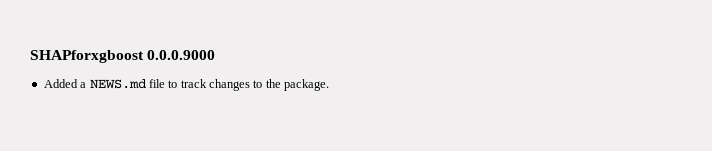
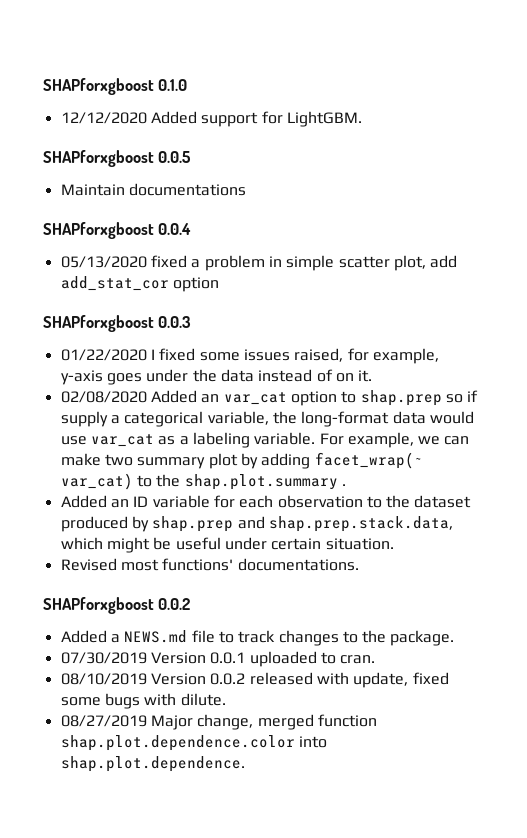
[30,50,216,63] SHAPforxgboost 0.0.0.9000 -> [43,78,188,95] [60,111,362,127] [43,150,192,167] [60,183,246,196] [43,222,192,239] [60,255,458,271] [60,276,219,292] [43,315,192,332] [60,348,439,364] [60,369,373,385] [60,390,479,406] [60,411,474,427] [60,432,470,448] [60,452,423,469] [60,473,346,490] [60,495,472,508] [60,516,453,532] [60,537,394,553] [60,558,359,571] [43,597,191,614] SHAPforxgboost 0.1.0 // 12/12/2020 Added support for LightGBM. // SHAPforxgboost 0.0.5 // Maintain documentations // SHAPforxgboost 0.0.4 // 05/13/2020 fixed a problem in simple scatter plot, add add_stat_cor option // SHAPforxgboost 0.0.3 // 01/22/2020 I fixed some issues raised, for example, y-axis goes under the data instead of on it. // 02/08/2020 Added an var_cat option to shap.prep so if supply a categorical variable, the long-format data would use var_cat as a labeling variable. For example, we can make two summary plot by adding facet_wrap(~ var_cat) to the shap.plot.summary . // Added an ID variable for each observation to the dataset produced by shap.prep and shap.prep.stack.data, which might be useful under certain situation. // Revised most functions' documentations. // SHAPforxgboost 0.0.2
(330, 85) none -> [60,651,376,667] [60,672,449,688] [60,693,226,709] [60,714,377,730] [60,735,327,751] [60,756,245,772] // 07/30/2019 Version 0.0.1 uploaded to cran. // 08/10/2019 Version 0.0.2 released with update, fixed some bugs with dilute. // 08/27/2019 Major change, merged function shap.plot.dependence.color into shap.plot.dependence.

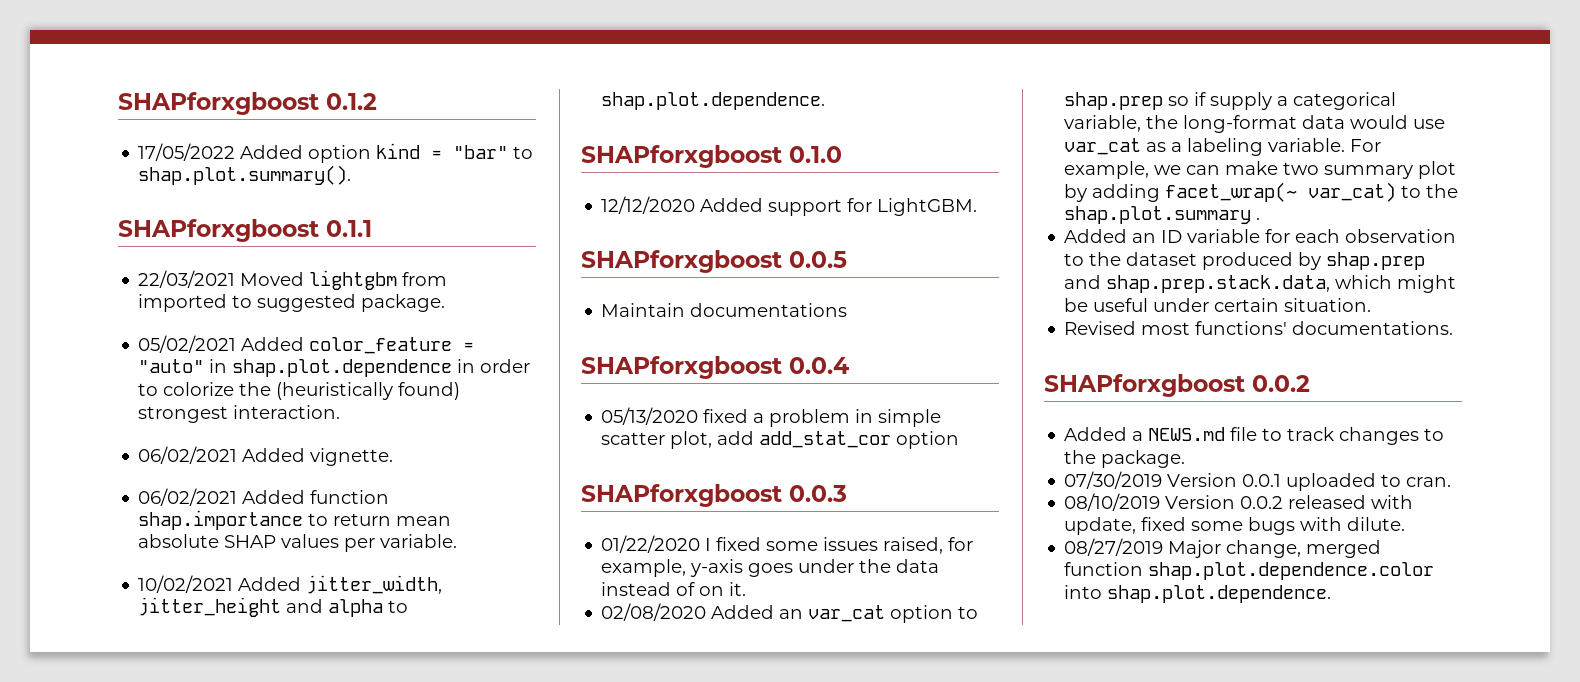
[43,78,154,95] SHAPforxgboost -> [118,92,377,115] [138,143,534,163] [138,165,352,185] [118,219,372,242] [138,270,448,290] [138,294,446,312] [138,335,475,354] [138,359,531,377] [138,382,461,400] [138,405,341,423] [138,446,394,466] [138,488,390,506] [138,510,452,530] [138,534,458,552] [138,575,443,594] [138,597,409,617] [601,92,826,110] [581,145,782,168] SHAPforxgboost 0.1.2 // 17/05/2022 Added option kind = "bar" to shap.plot.summary(). // SHAPforxgboost 0.1.1 // 22/03/2021 Moved lightgbm from imported to suggested package. // 05/02/2021 Added color_feature = "auto" in shap.plot.dependence in order to colorize the (heuristically found) strongest interaction. // 06/02/2021 Added vignette. // 06/02/2021 Added function shap.importance to return mean absolute SHAP values per variable. // 10/02/2021 Added jitter_width, jitter_height and alpha to shap.plot.dependence. // SHAPforxgboost

